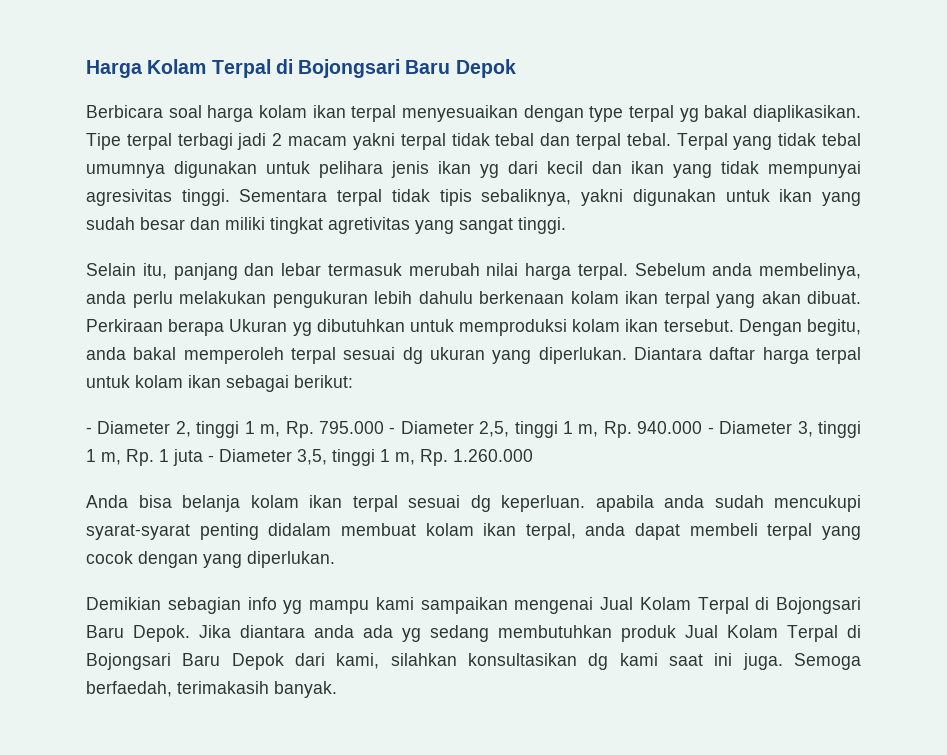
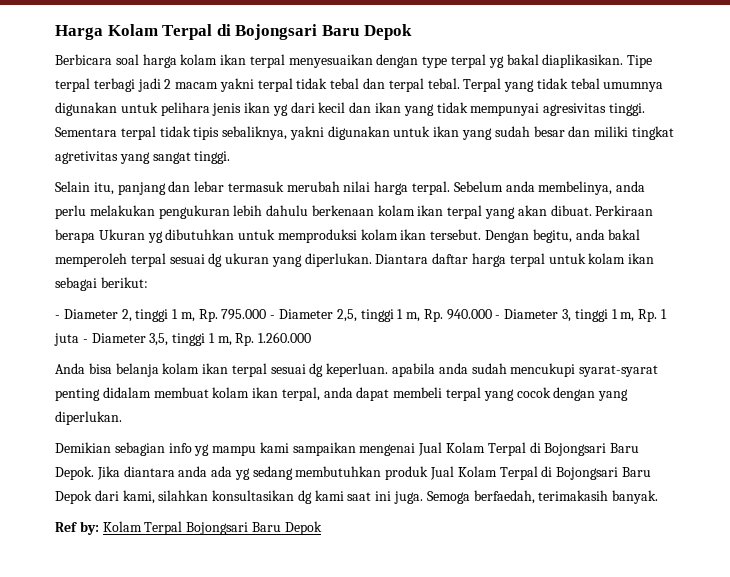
(337, 689) none -> [55,521,322,535] // Ref by: Kolam Terpal Bojongsari Baru Depok

